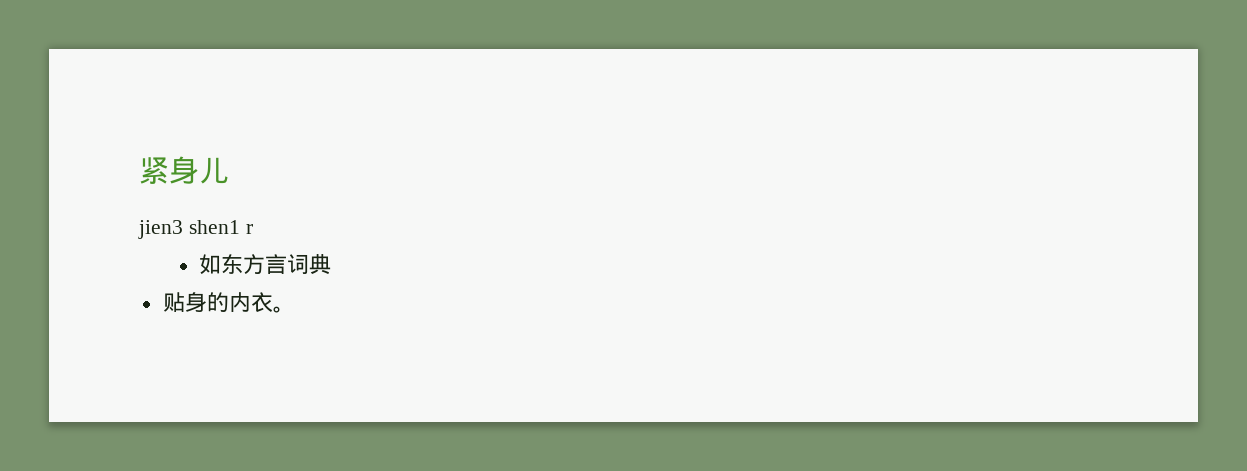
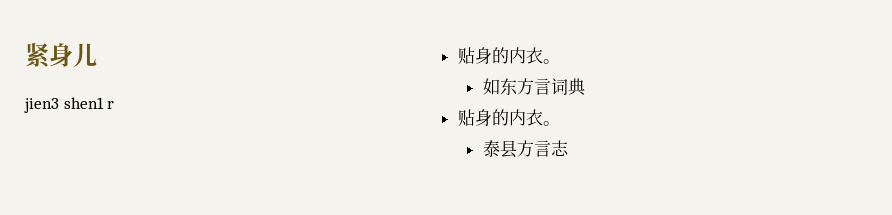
(253, 229) none -> [457,47,560,64] // 贴身的内衣。
(295, 309) none -> [482,140,569,158] // 泰县方言志

